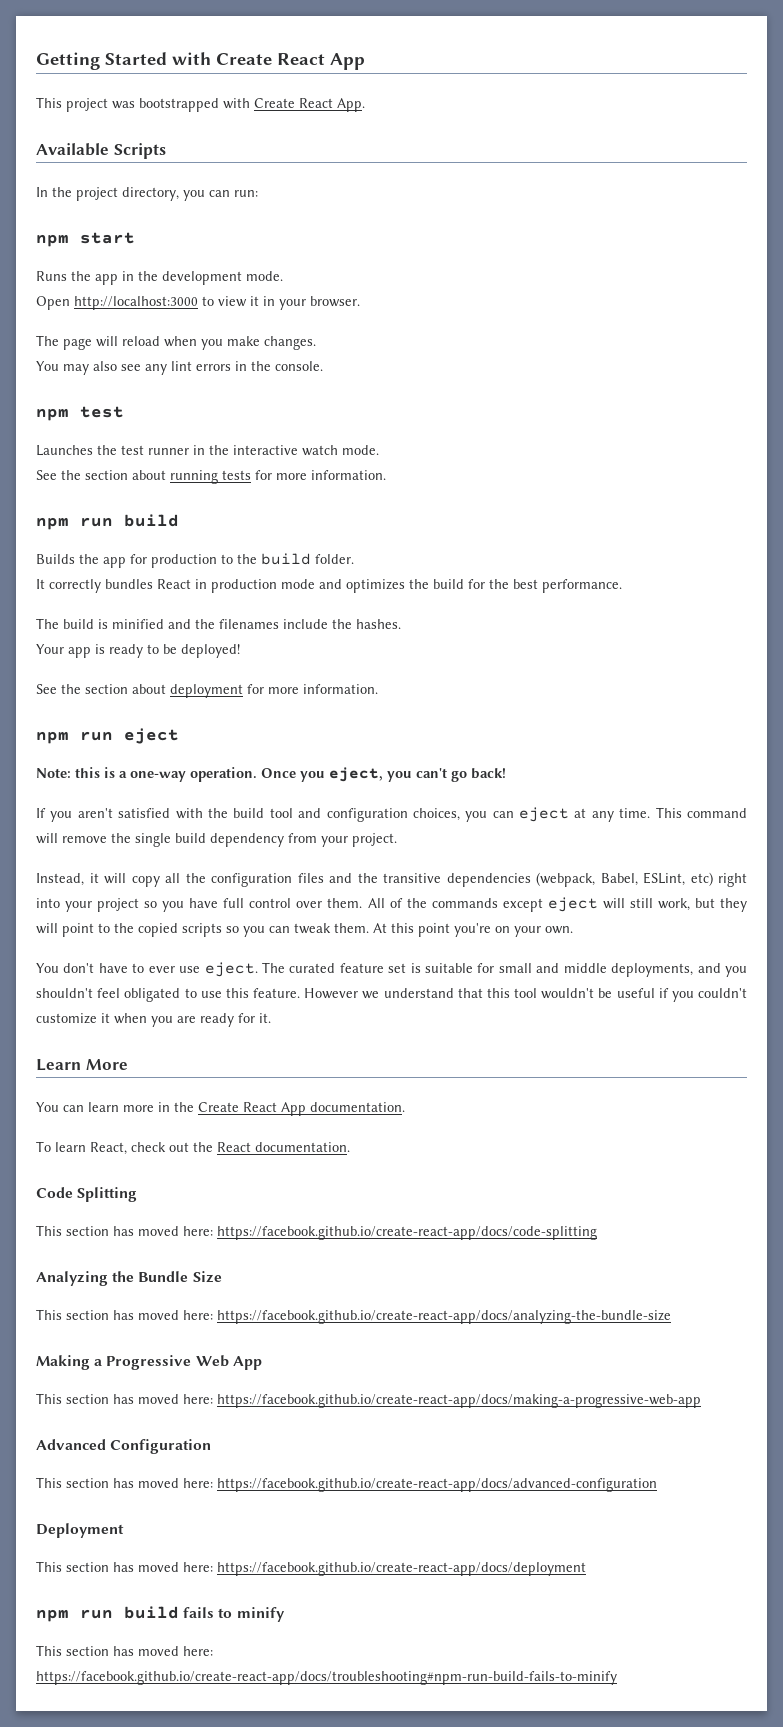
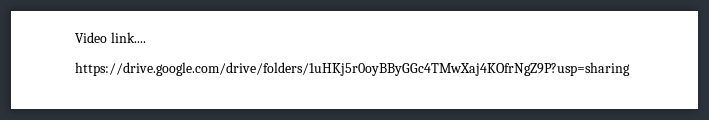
[36,52,365,70] [36,97,365,112] [36,143,166,159] [36,187,258,201] [36,232,135,247] [36,271,283,285] [36,296,360,310] [36,335,316,350] [36,361,323,375] [36,406,124,421] [36,445,379,456] [36,470,386,484] [36,514,179,530] [36,553,354,568] [36,579,622,593] [36,618,401,629] [36,644,240,658] [36,684,378,698] [36,728,179,744] [36,767,506,782] [36,807,748,822] [36,833,397,847] [36,872,747,887] [36,897,747,912] [36,923,573,937] [36,962,748,977] [36,988,747,1002] [36,1013,271,1027] [36,1059,128,1071] [36,1102,405,1116] [36,1141,350,1155] [36,1187,138,1202] [36,1225,597,1240] [36,1271,222,1286] [36,1309,671,1324] [36,1355,262,1370] [36,1393,701,1408] [36,1439,212,1454] [36,1477,657,1492] [36,1523,124,1538] [36,1561,586,1576] [36,1606,285,1622] [36,1645,213,1656] [36,1671,617,1685] Getting Started with Create React App // This project was bootstrapped with Create React App. // Available Scripts // In the project directory, you can run: // npm start // Runs the app in the development mode. // Open http://localhost:3000 to view it in your browser. // The page will reload when you make changes. // You may also see any lint errors in the console. // npm test // Launches the test runner in the interactive watch mode. // See the section about running tests for more information. // npm run build // Builds the app for production to the build folder. // It correctly bundles React in production mode and optimizes the build for the best performance. // The build is minified and the filenames include the hashes. // Your app is ready to be deployed! // See the section about deployment for more information. // npm run eject // Note: this is a one-way operation. Once you eject, you can't go back! // If you aren't satisfied with the build tool and configuration choices, you can eject at any time. This command will remove the single build dependency from your project. // Instead, it will copy all the configuration files and the transitive dependencies (webpack, Babel, ESLint, etc) right into your project so you have full control over them. All of the commands except eject will still work, but they will point to the copied scripts so you can tweak them. At this point you're on your own. // You don't have to ever use eject. The curated feature set is suitable for small and middle deployments, and you shouldn't feel obligated to use this feature. However we understand that this tool wouldn't be useful if you couldn't customize it when you are ready for it. // Learn More // You can learn more in the Create React App documentation. // To learn React, check out the React documentation. // Code Splitting // This section has moved here: https://facebook.github.io/create-react-app/docs/code-splitting // Analyzing the Bundle Size // This section has moved here: https://facebook.github.io/create-react-app/docs/analyzing-the-bundle-size // Making a Progressive Web App // This section has moved here: https://facebook.github.io/create-react-app/docs/making-a-progressive-web-app // Advanced Configuration // This section has moved here: https://facebook.github.io/create-react-app/docs/advanced-configuration // Deployment // This section has moved here: https://facebook.github.io/create-react-app/docs/deployment // npm run build fails to minify // This section has moved here: https://facebook.github.io/create-react-app/docs/troubleshooting#npm-run-build-fails-to-minify -> [75,32,146,43] [75,62,630,76] Video link.... // https://drive.google.com/drive/folders/1uHKj5r0oyBByGGc4TMwXaj4KOfrNgZ9P?usp=sharing

